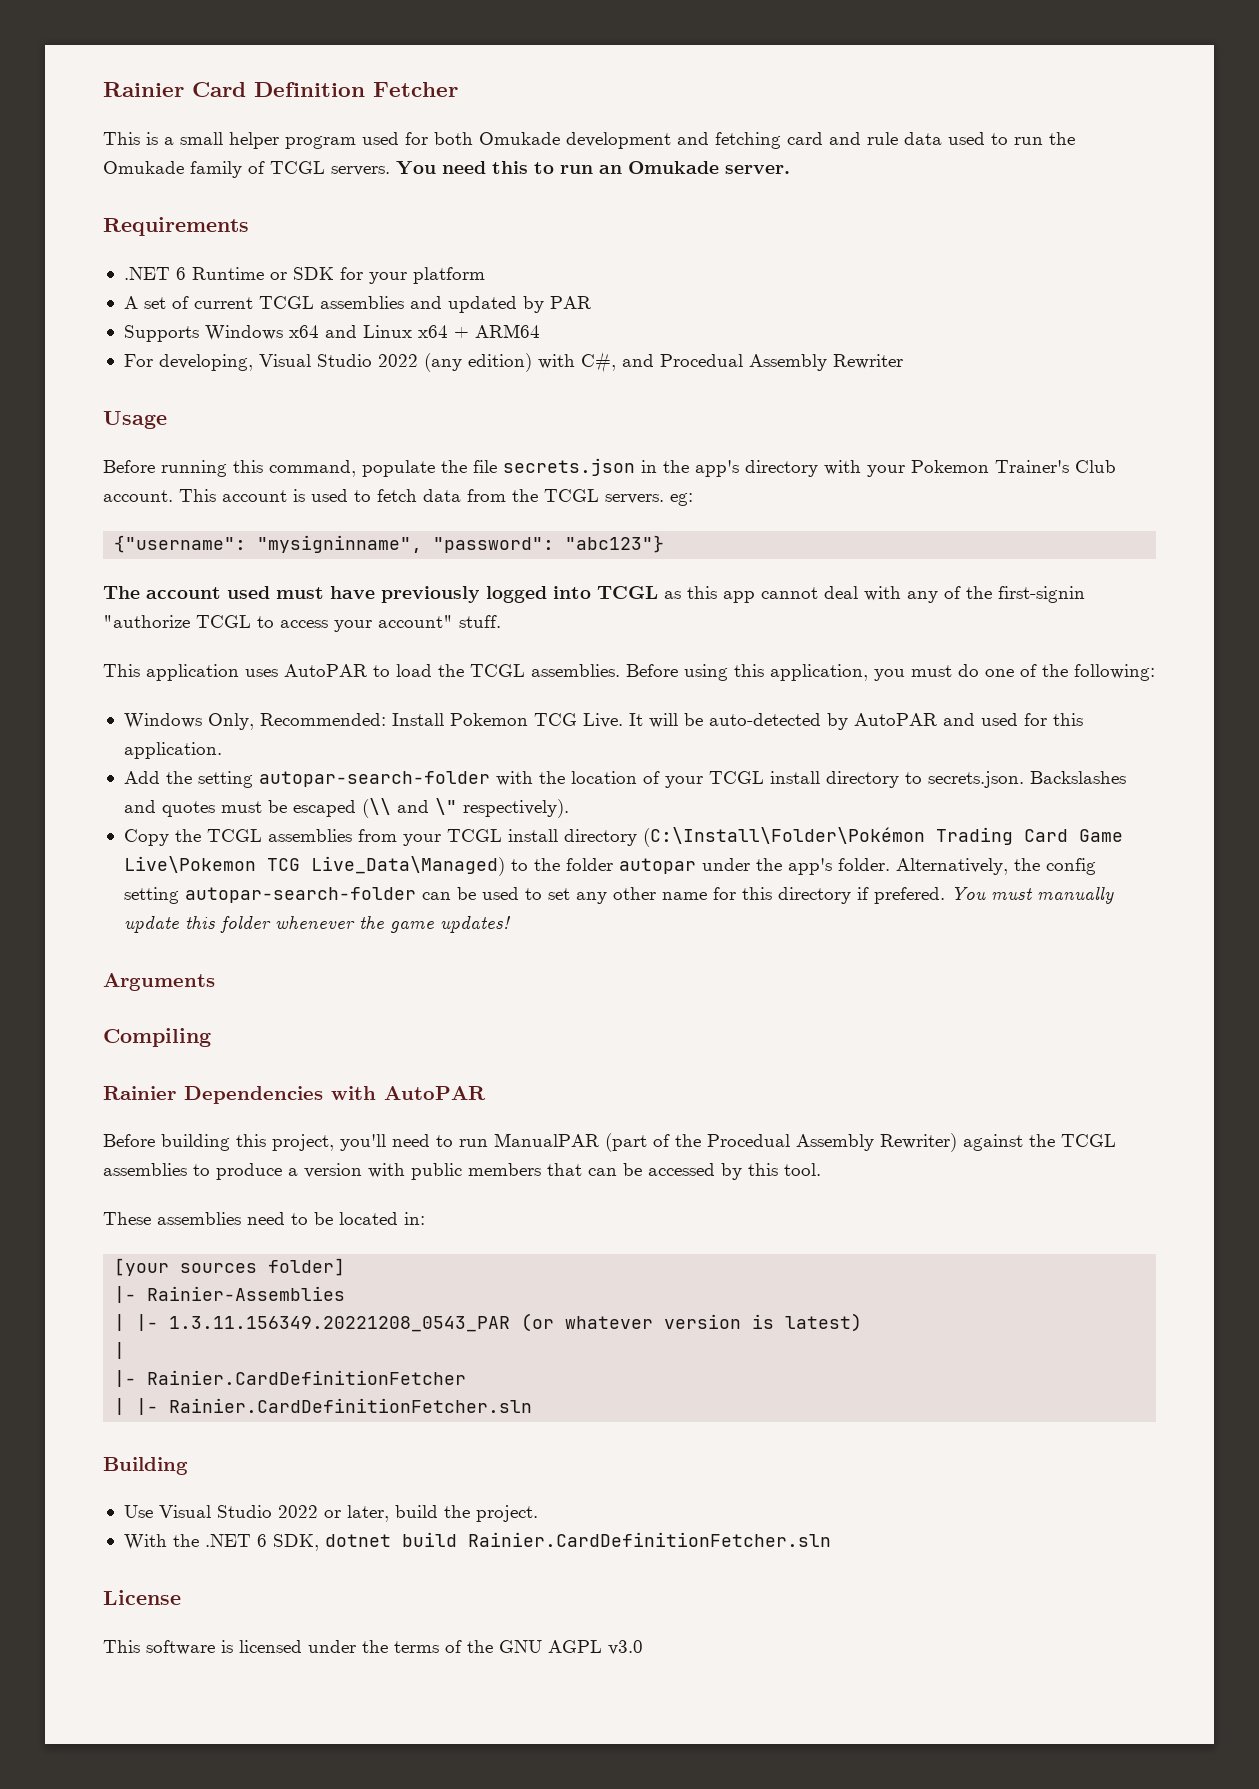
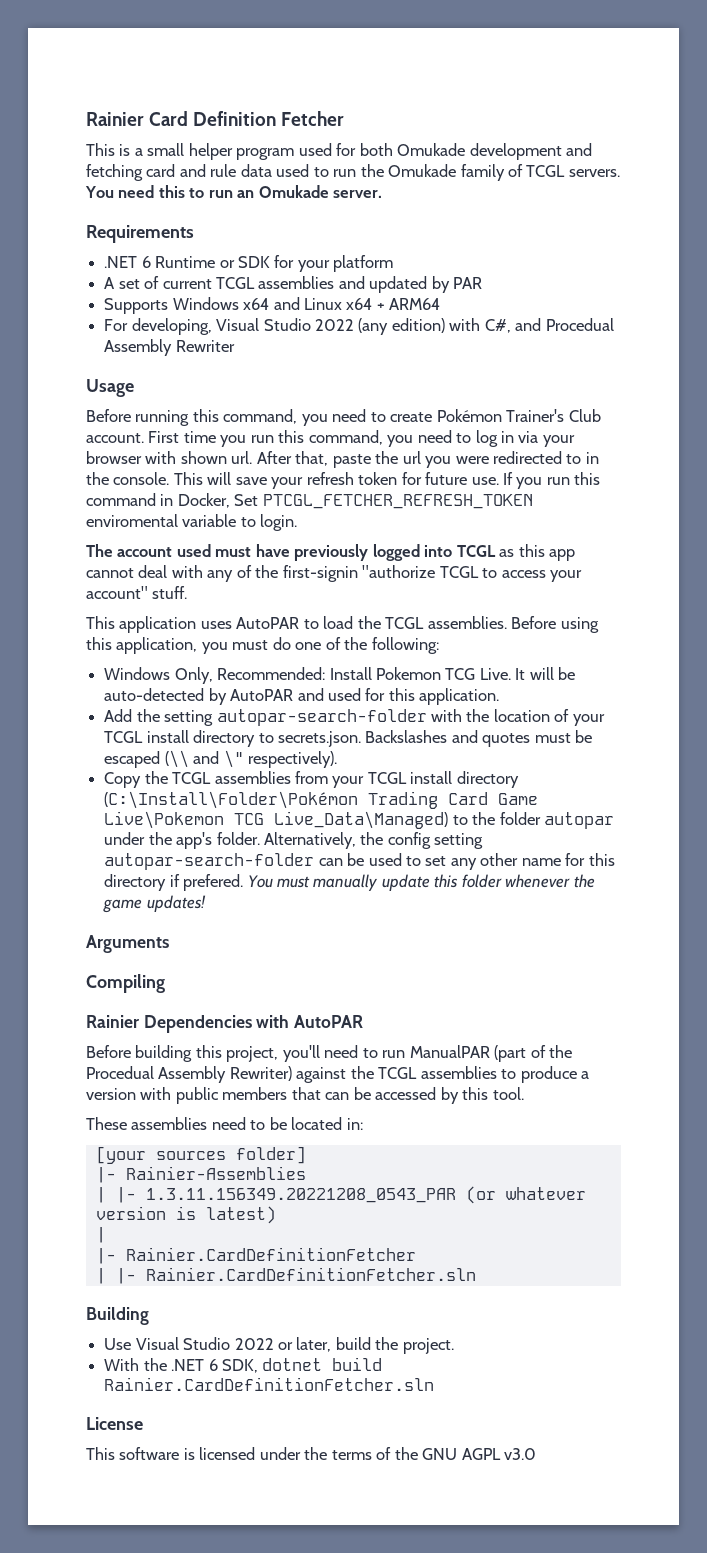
[362,458,1116,477] [103,489,693,506] [114,535,665,553] populate the file secrets.json in the app's directory with your Pokemon Trainer's Club account. This account is used to fetch data from the TCGL servers. eg: // {"username": "mysigninname", "password": "abc123"} -> [301,409,601,426] [86,430,575,447] [86,451,599,468] [86,472,601,489] [86,493,533,509] [86,514,298,531] you need to create Pokémon Trainer's Club account. First time you run this command, you need to log in via your browser with shown url. After that, paste the url you were redirected to in the console. This will save your refresh token for future use. If you run this command in Docker, Set PTCGL_FETCHER_REFRESH_TOKEN enviromental variable to login.

